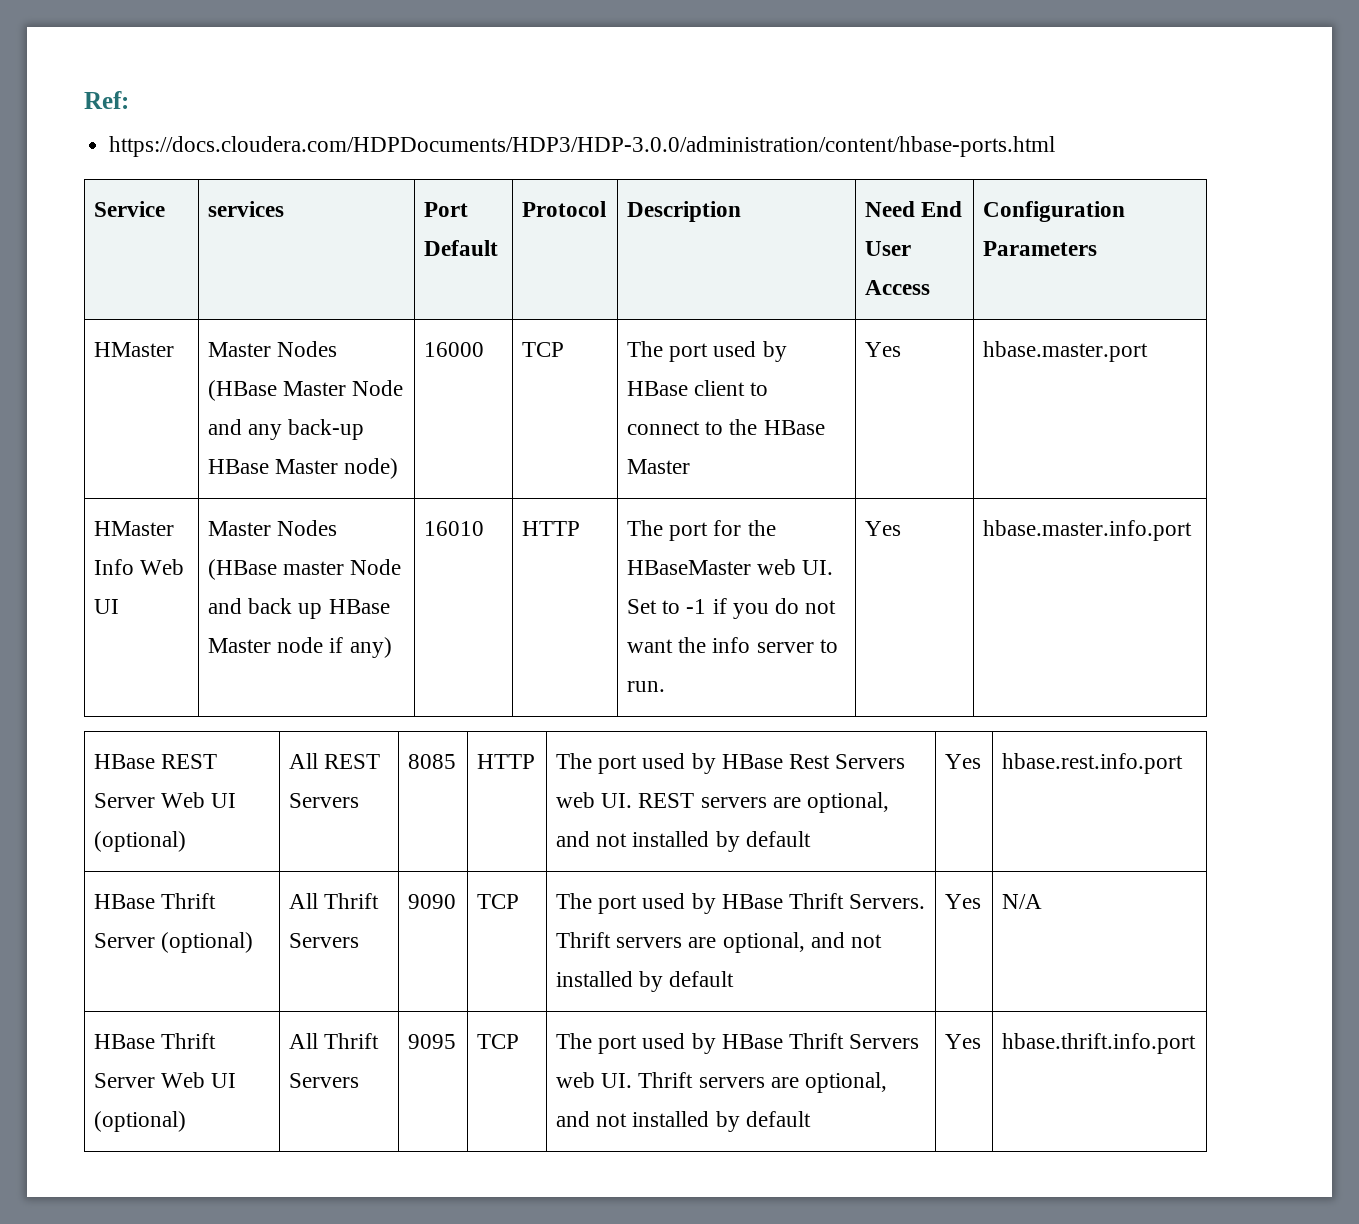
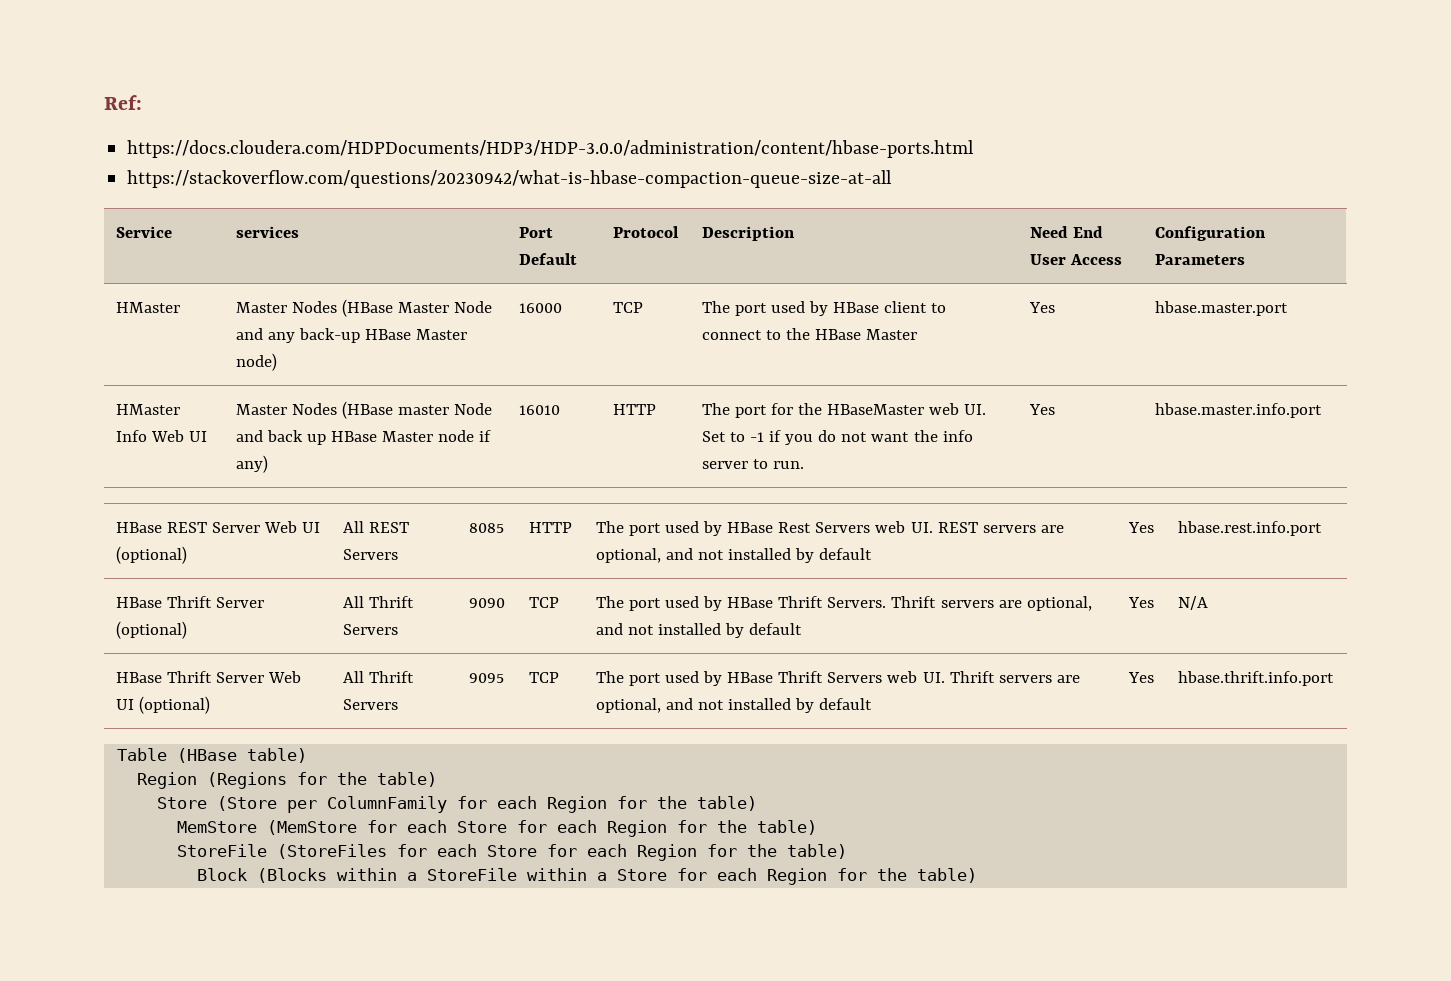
(1056, 146) none -> [127,170,893,188] // https://stackoverflow.com/questions/20230942/what-is-hbase-compaction-queue-size-at-all
(1196, 1043) none -> [116,748,307,763] [136,772,437,789] [156,796,757,813] [176,820,817,837] [176,844,847,861] [196,868,977,885] // Table (HBase table) // Region (Regions for the table) // Store (Store per ColumnFamily for each Region for the table) // MemStore (MemStore for each Store for each Region for the table) // StoreFile (StoreFiles for each Store for each Region for the table) // Block (Blocks within a StoreFile within a Store for each Region for the table)

